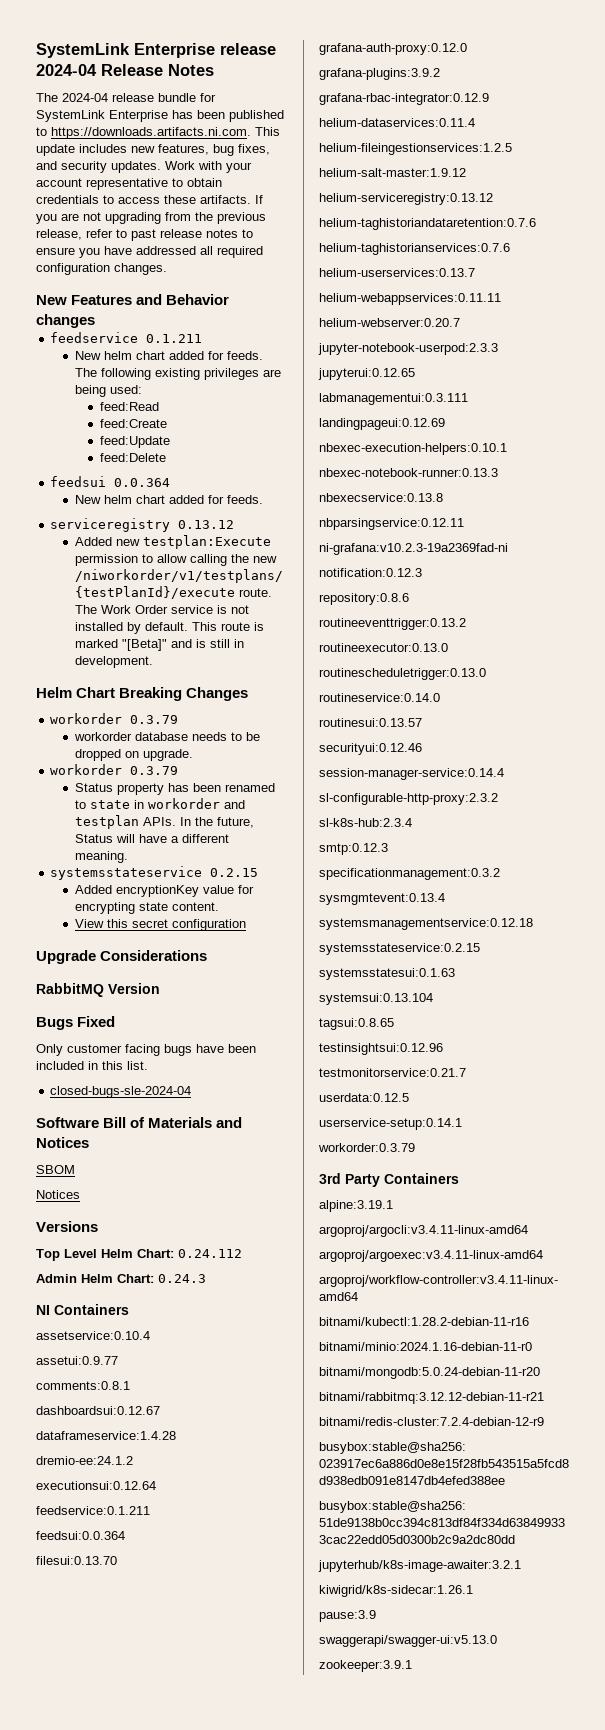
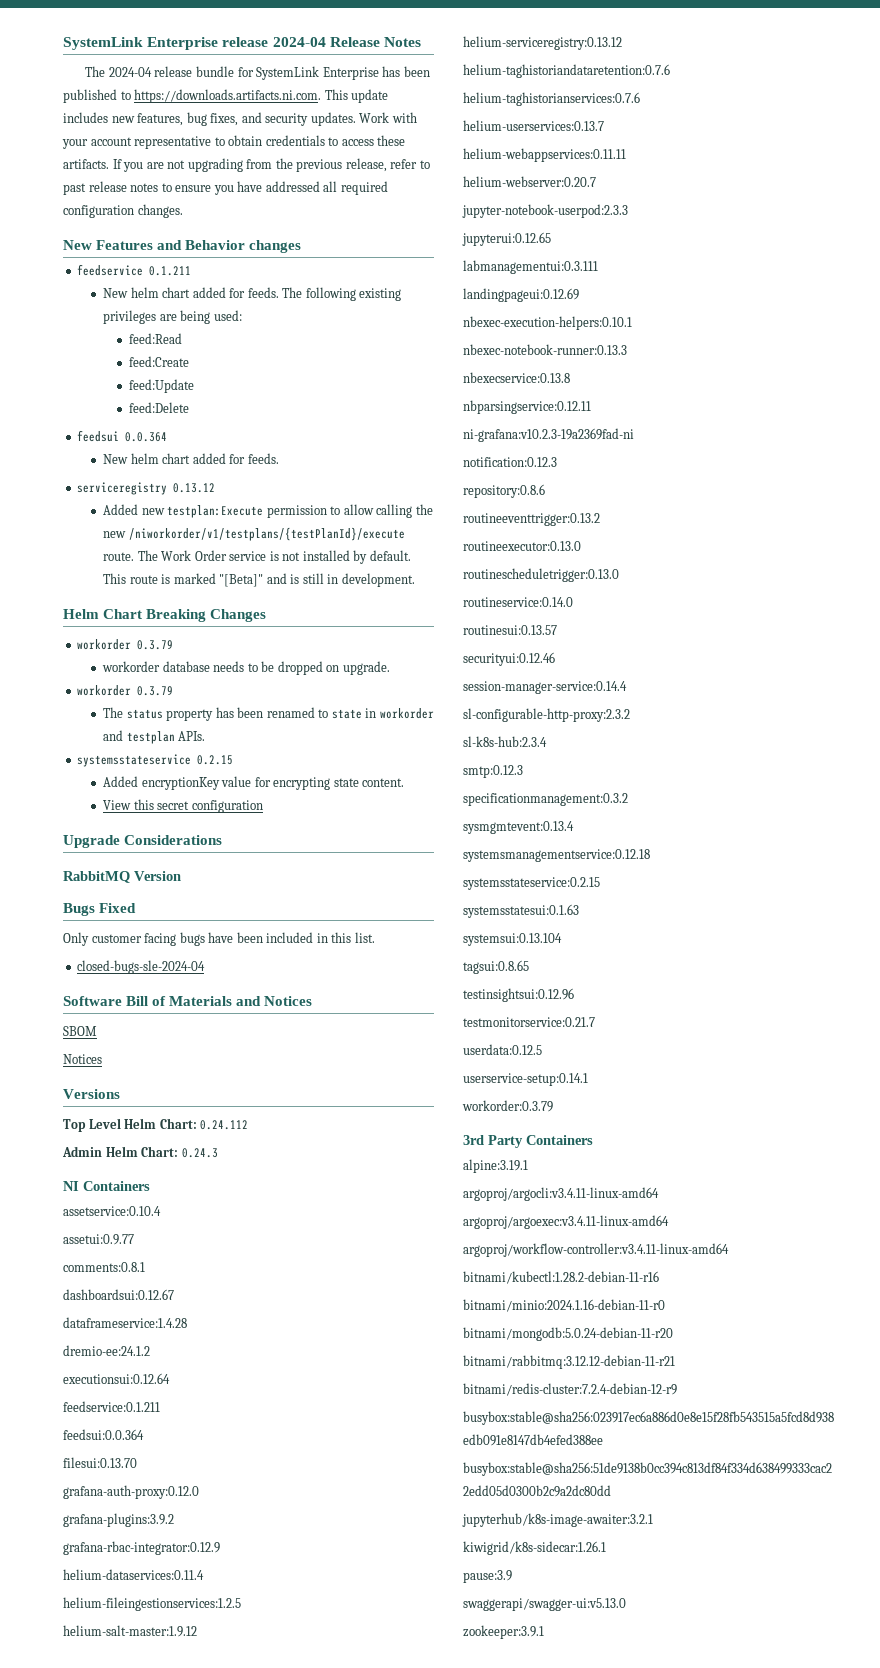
[75,783,114,792] Status -> [103,707,163,719] The status
[180,817,255,828] [75,834,230,843] [75,851,129,863] In the future, Status will have a different meaning. -> (206, 736) none

